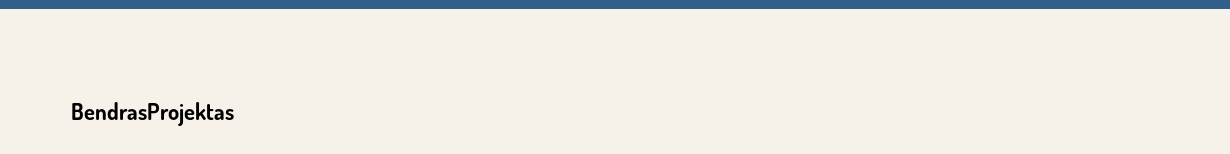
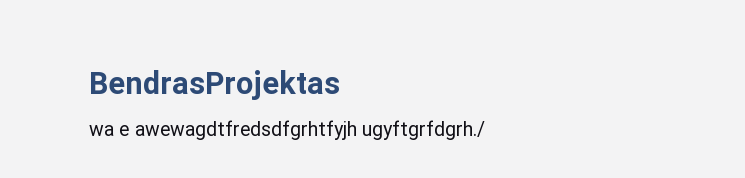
(234, 114) none -> [89,120,485,140] // wa e awewagdtfredsdfgrhtfyjh ugyftgrfdgrh./

